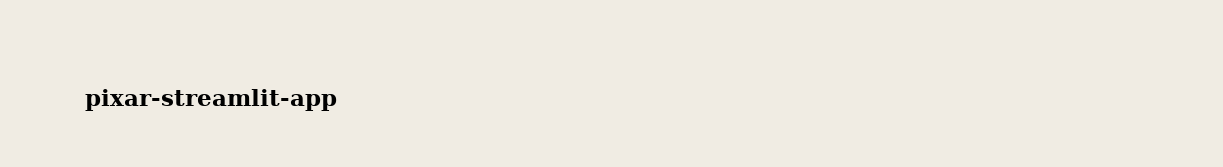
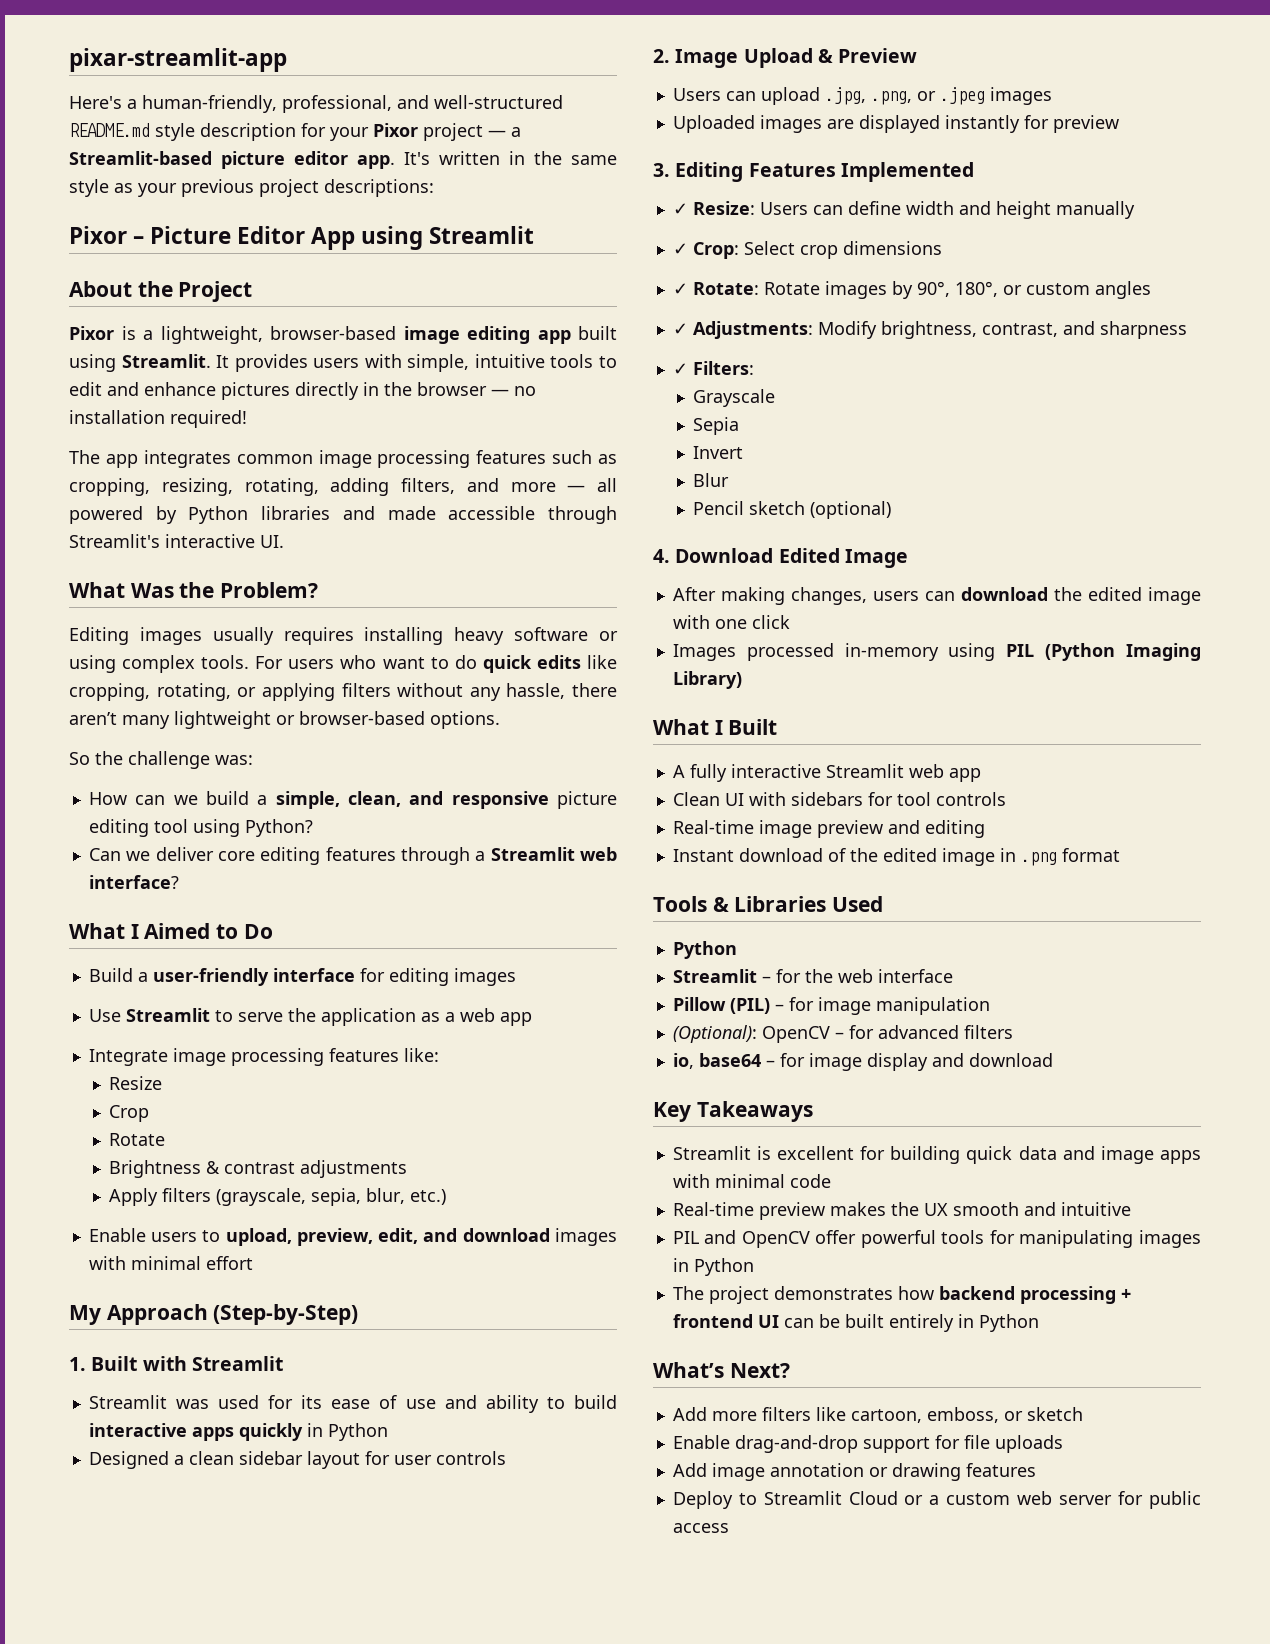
(337, 100) none -> [69,95,563,113] [69,123,521,141] [69,151,617,169] [69,179,434,197] [69,226,535,250] [69,281,253,302] [69,326,617,344] [69,354,617,372] [69,382,536,400] [69,410,247,428] [69,450,617,468] [69,478,617,496] [69,506,617,524] [69,534,284,548] [69,582,319,598] [69,627,618,645] [69,655,617,673] [69,683,617,701] [69,711,500,729] [69,751,253,769] [88,791,617,809] [88,819,313,837] [88,847,617,865] [88,875,179,889] [69,923,273,939] [88,968,516,986] [88,1008,532,1026] [88,1048,439,1066] [108,1076,162,1090] [108,1105,149,1122] [108,1133,165,1146] [108,1160,407,1178] [108,1188,446,1206] [88,1228,617,1246] [88,1256,253,1270] [69,1304,359,1325] [69,1356,283,1371] [88,1395,618,1413] [88,1423,388,1441] [88,1451,506,1469] [653,48,918,68] [672,87,1052,105] [672,115,1119,133] [653,162,974,182] [672,201,1135,219] [672,241,942,259] [672,281,1151,299] [672,321,1187,339] [672,361,754,375] [692,389,775,407] [692,417,739,435] [692,446,743,459] [692,473,729,487] [692,501,891,519] [653,548,908,568] [672,587,1201,605] [672,615,790,629] [672,643,1201,661] [672,671,742,689] [653,719,778,735] [672,764,981,782] [672,792,1006,806] [672,820,985,838] [672,848,1120,866] [653,896,884,912] [672,941,737,959] [672,969,953,983] [672,997,990,1015] [672,1025,1013,1043] [672,1053,1053,1071] [653,1101,813,1122] [672,1146,1201,1164] [672,1174,831,1188] [672,1202,1131,1220] [672,1230,1201,1248] [672,1258,754,1276] [672,1286,1131,1304] [672,1314,1039,1332] [653,1362,790,1378] [672,1407,1083,1423] [672,1435,1063,1453] [672,1463,1036,1481] [672,1491,1201,1509] [672,1523,729,1533] // Here's a human-friendly, professional, and well-structured README.md style description for your Pixor project — a Streamlit-based picture editor app. It's written in the same style as your previous project descriptions: // Pixor – Picture Editor App using Streamlit // About the Project // Pixor is a lightweight, browser-based image editing app built using Streamlit. It provides users with simple, intuitive tools to edit and enhance pictures directly in the browser — no installation required! // The app integrates common image processing features such as cropping, resizing, rotating, adding filters, and more — all powered by Python libraries and made accessible through Streamlit's interactive UI. // What Was the Problem? // Editing images usually requires installing heavy software or using complex tools. For users who want to do quick edits like cropping, rotating, or applying filters without any hassle, there aren’t many lightweight or browser-based options. // So the challenge was: // How can we build a simple, clean, and responsive picture editing tool using Python? // Can we deliver core editing features through a Streamlit web interface? // What I Aimed to Do // Build a user-friendly interface for editing images // Use Streamlit to serve the application as a web app // Integrate image processing features like: // Resize // Crop // Rotate // Brightness & contrast adjustments // Apply filters (grayscale, sepia, blur, etc.) // Enable users to upload, preview, edit, and download images with minimal effort // My Approach (Step-by-Step) // 1. Built with Streamlit // Streamlit was used for its ease of use and ability to build interactive apps quickly in Python // Designed a clean sidebar layout for user controls // 2. Image Upload & Preview // Users can upload .jpg, .png, or .jpeg images // Uploaded images are displayed instantly for preview // 3. Editing Features Implemented // ✓ Resize: Users can define width and height manually // ✓ Crop: Select crop dimensions // ✓ Rotate: Rotate images by 90°, 180°, or custom angles // ✓ Adjustments: Modify brightness, contrast, and sharpness // ✓ Filters: // Grayscale // Sepia // Invert // Blur // Pencil sketch (optional) // 4. Download Edited Image // After making changes, users can download the edited image with one click // Images processed in-memory using PIL (Python Imaging Library) // What I Built // A fully interactive Streamlit web app // Clean UI with sidebars for tool controls // Real-time image preview and editing // Instant download of the edited image in .png format // Tools & Libraries Used // Python // Streamlit – for the web interface // Pillow (PIL) – for image manipulation // (Optional): OpenCV – for advanced filters // io, base64 – for image display and download // Key Takeaways // Streamlit is excellent for building quick data and image apps with minimal code // Real-time preview makes the UX smooth and intuitive // PIL and OpenCV offer powerful tools for manipulating images in Python // The project demonstrates how backend processing + frontend UI can be built entirely in Python // What’s Next? // Add more filters like cartoon, emboss, or sketch // Enable drag-and-drop support for file uploads // Add image annotation or drawing features // Deploy to Streamlit Cloud or a custom web server for public access

